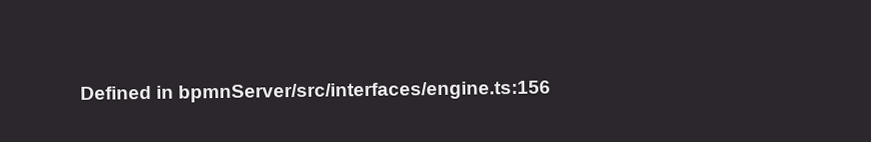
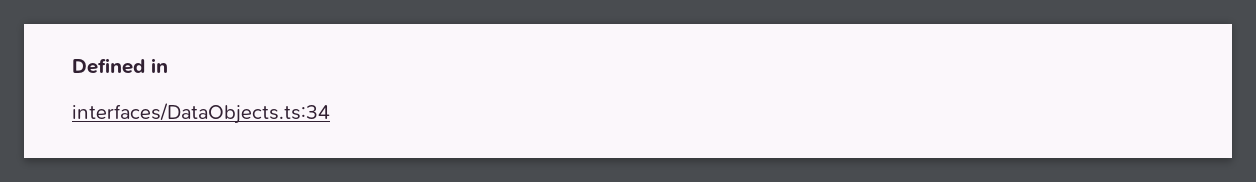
[178,80,552,103] bpmnServer/src/interfaces/engine.ts:156 -> [72,103,330,124] // interfaces/DataObjects.ts:34

